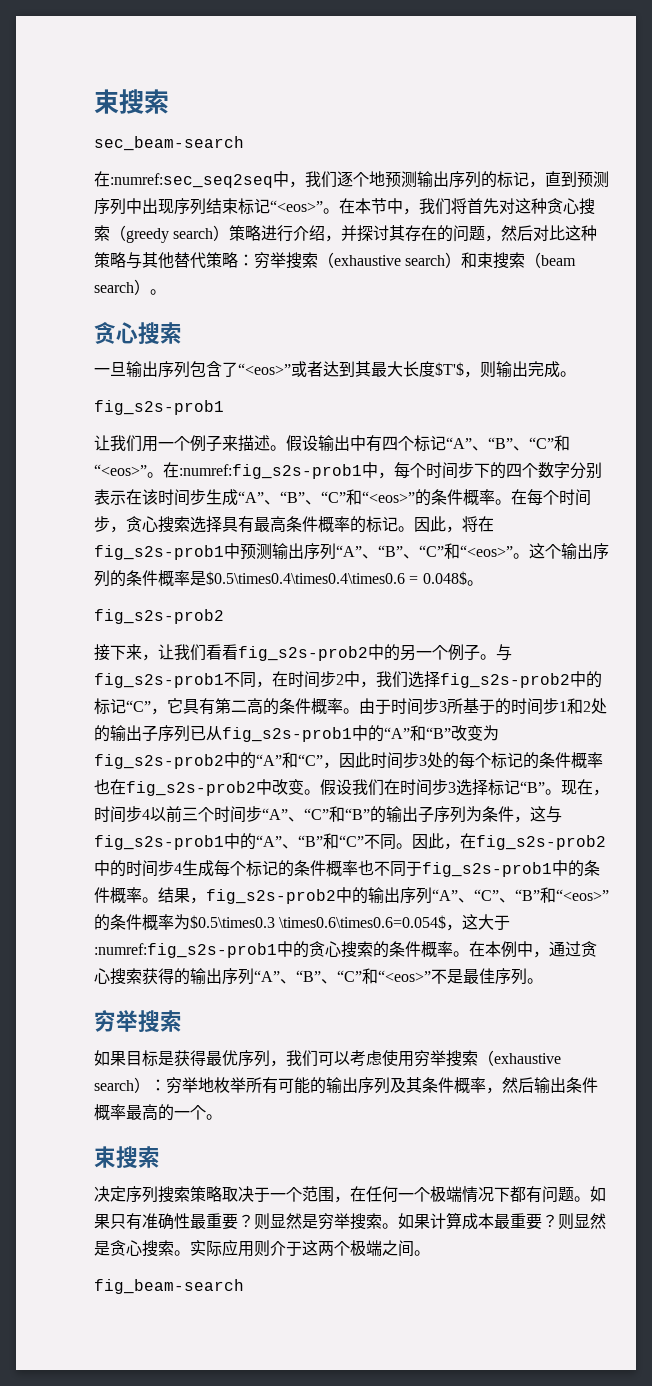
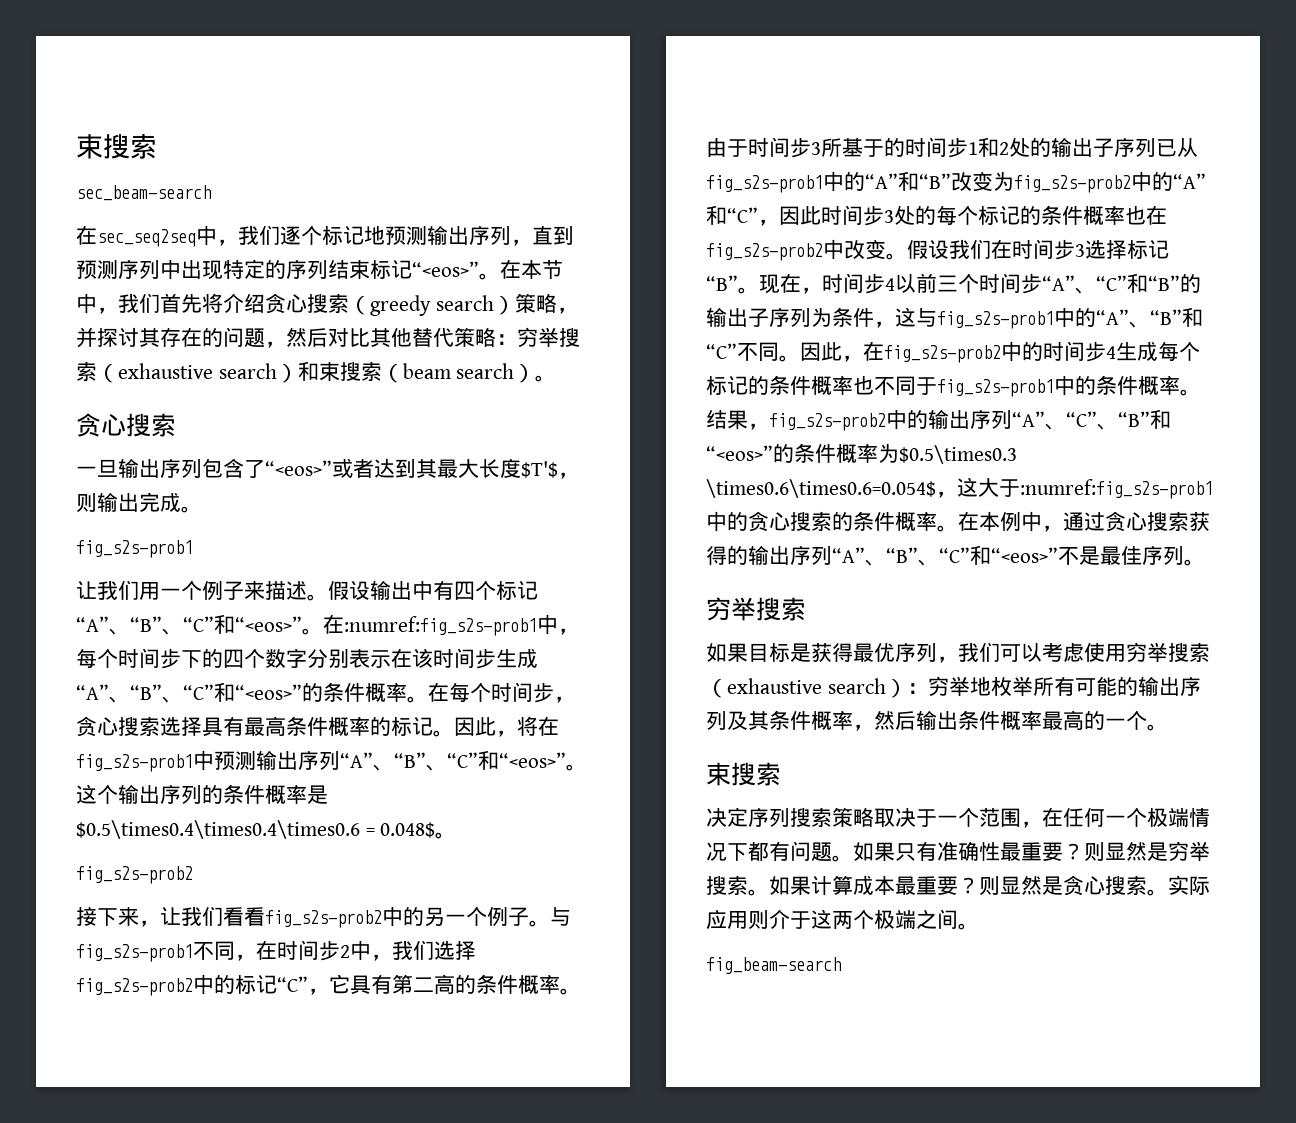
[110,173,273,188] :numref:sec_seq2seq -> [97,229,196,247] sec_seq2seq
(369, 179) none -> [322,226,364,245] 标记
[481,171,529,188] 的标记 -> (511, 235) none
(174, 206) none -> [223,259,286,279] 特定的
[451,198,547,214] 将首先对这种 -> [160,293,265,313] 首先将介绍
[261,225,326,242] 进行介绍 -> (557, 303) none
[565,225,598,241] [94,252,142,269] 这种策略与 -> (370, 337) none

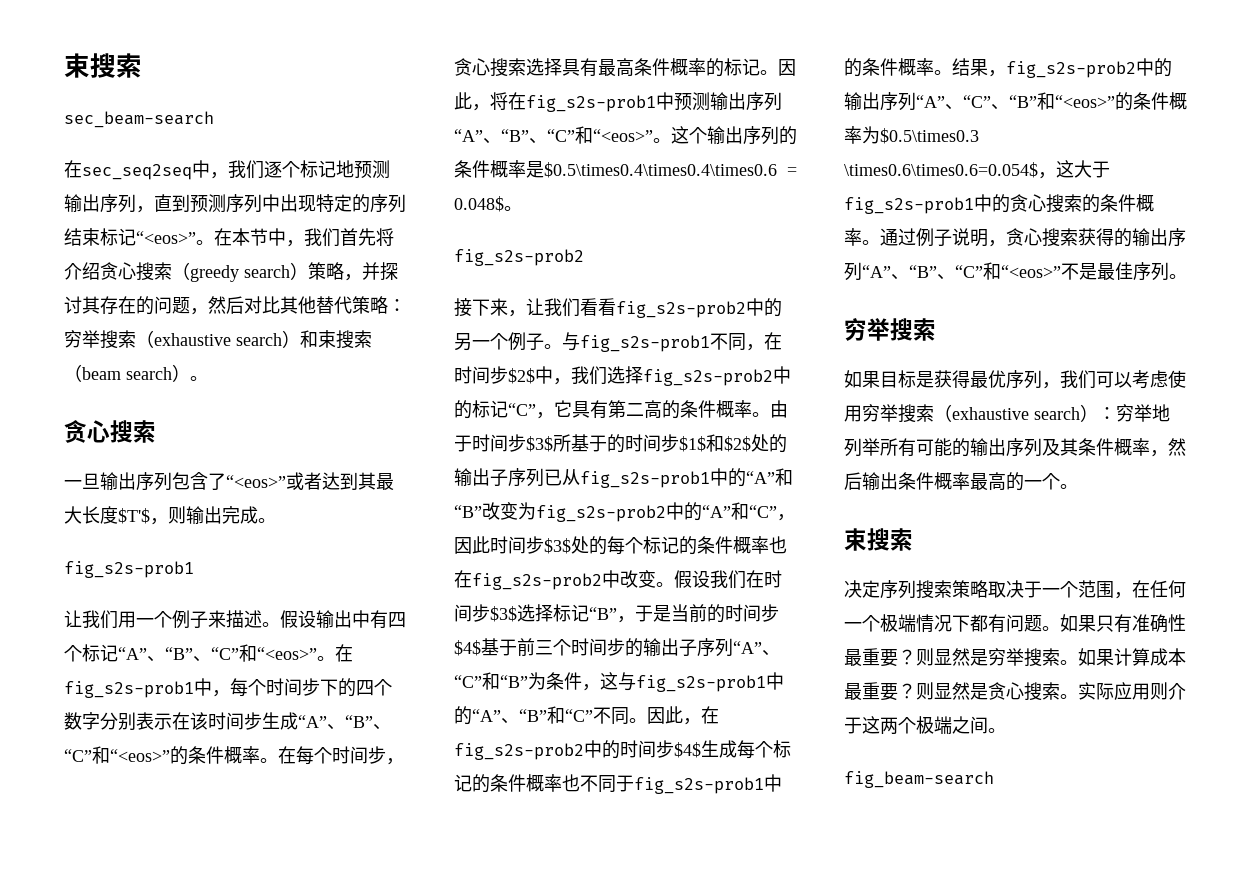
[344,616,537,636] :numref:fig_s2s-prob1 -> [64,681,194,698] fig_s2s-prob1
[340,945,350,958] 2 -> [508,368,535,384] $2$
[811,142,821,155] 3 -> [526,436,553,452] $3$
[968,137,1009,157] 1和2 -> [679,434,751,452] $1$和$2$
[884,210,894,223] 3 -> [544,538,571,554] $3$
[1075,244,1085,257] 3 -> [490,606,517,622] $3$
[738,273,1201,294] [706,307,811,327] 。现在，时间步4以前三个时间步“A”、“C”和“B”的输出子序列 -> [617,604,779,623] [454,638,780,657] [454,672,528,690] ，于是当前的时间步$4$基于前三个时间步的输出子序列“A”、“C”和“B”
[1106,346,1116,359] 4 -> [674,742,701,758] $4$
[1020,479,1213,499] :numref:fig_s2s-prob1 -> [844,197,974,214] fig_s2s-prob1
[958,511,1105,532] 在本例中，通过 -> [880,228,1006,247] 通过例子说明，
[990,677,1012,696] 枚 -> [844,438,862,457] 列

